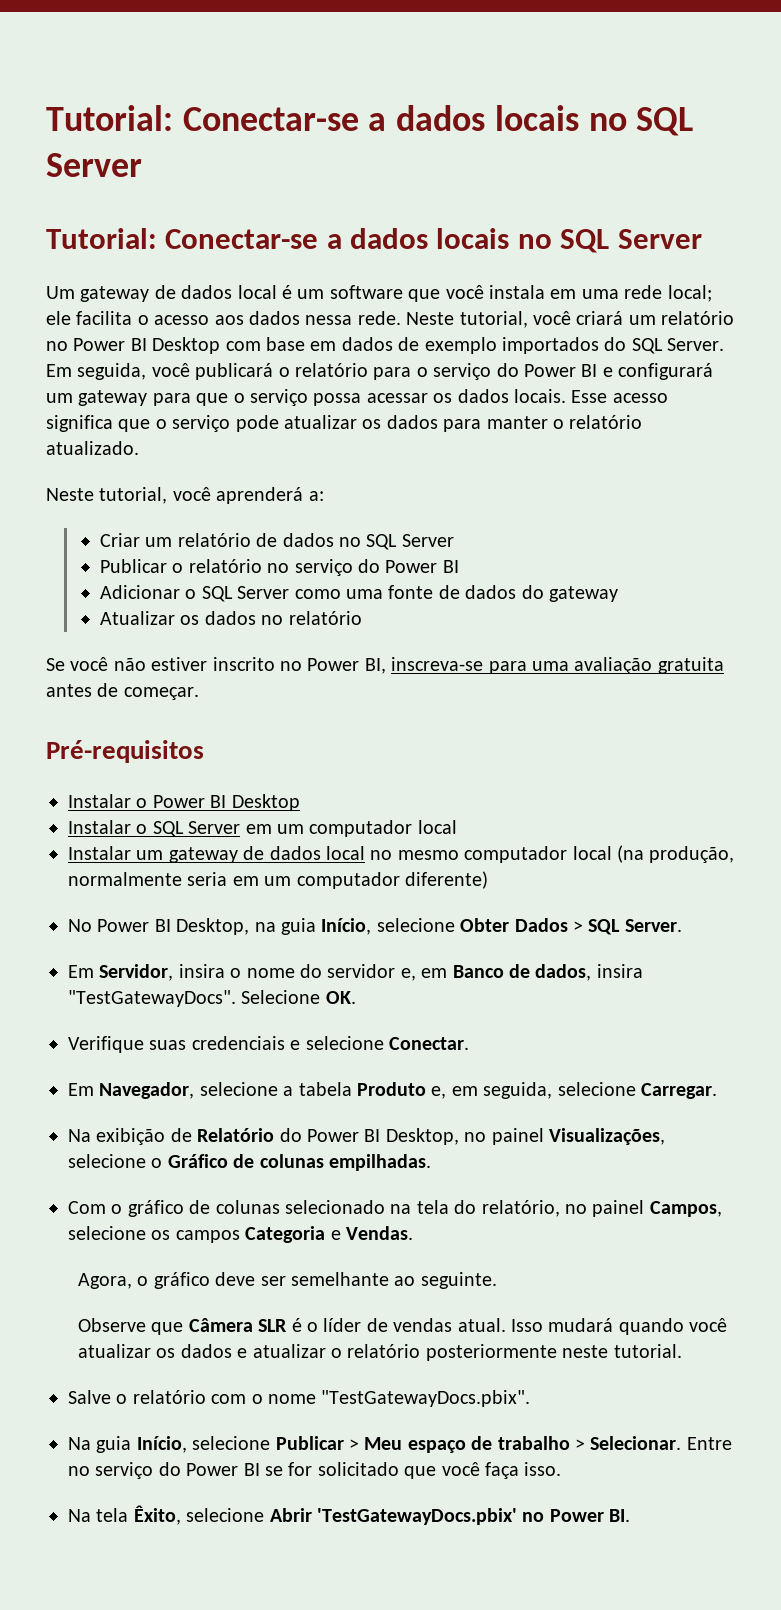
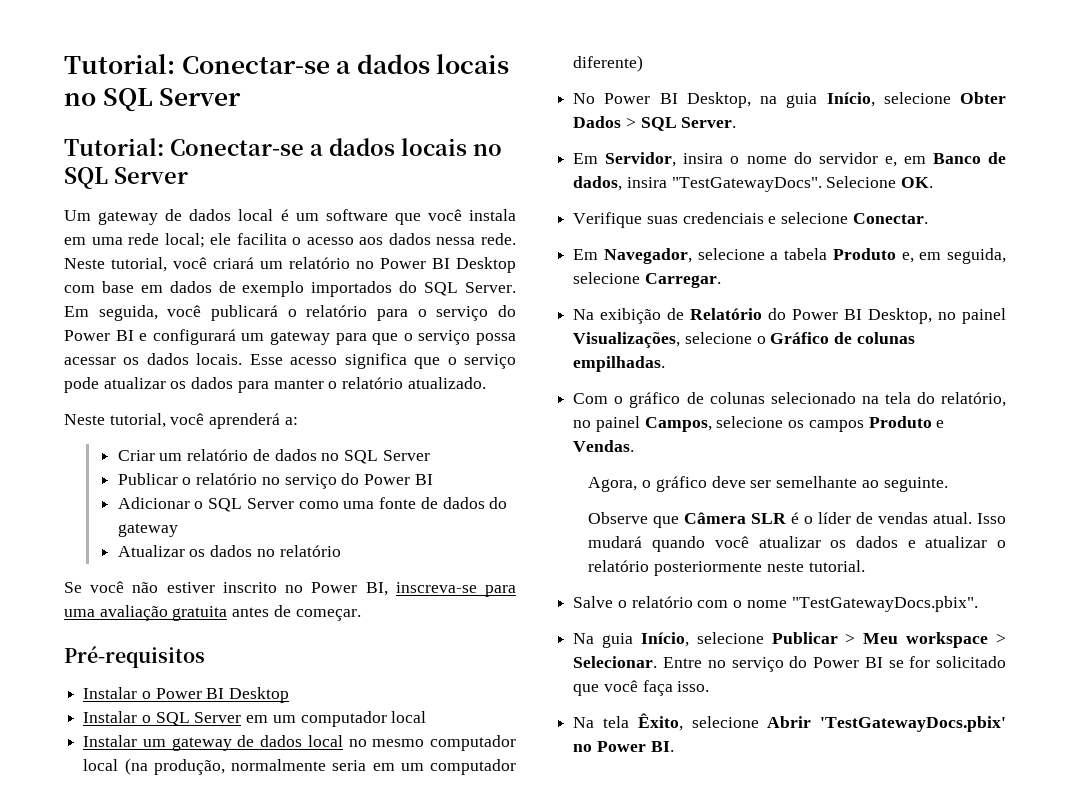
[245,1226,326,1243] Categoria -> [868,416,932,428] Produto
[407,1436,570,1453] espaço de trabalho -> [906,632,989,648] workspace

